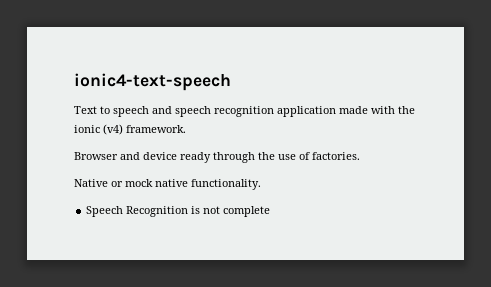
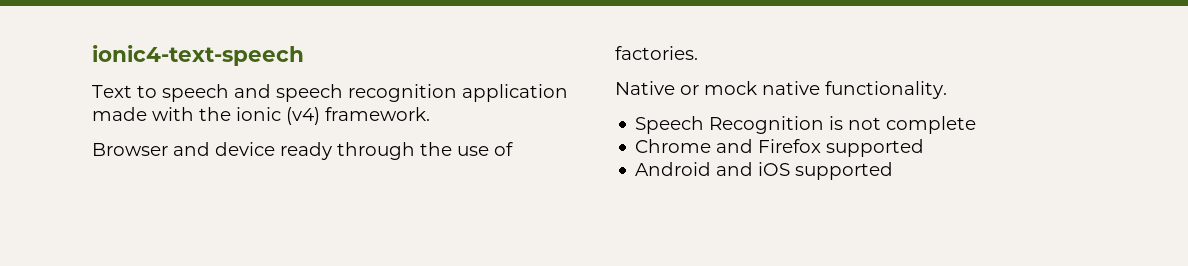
(271, 211) none -> [635,139,925,157] [635,162,894,180] // Chrome and Firefox supported // Android and iOS supported

